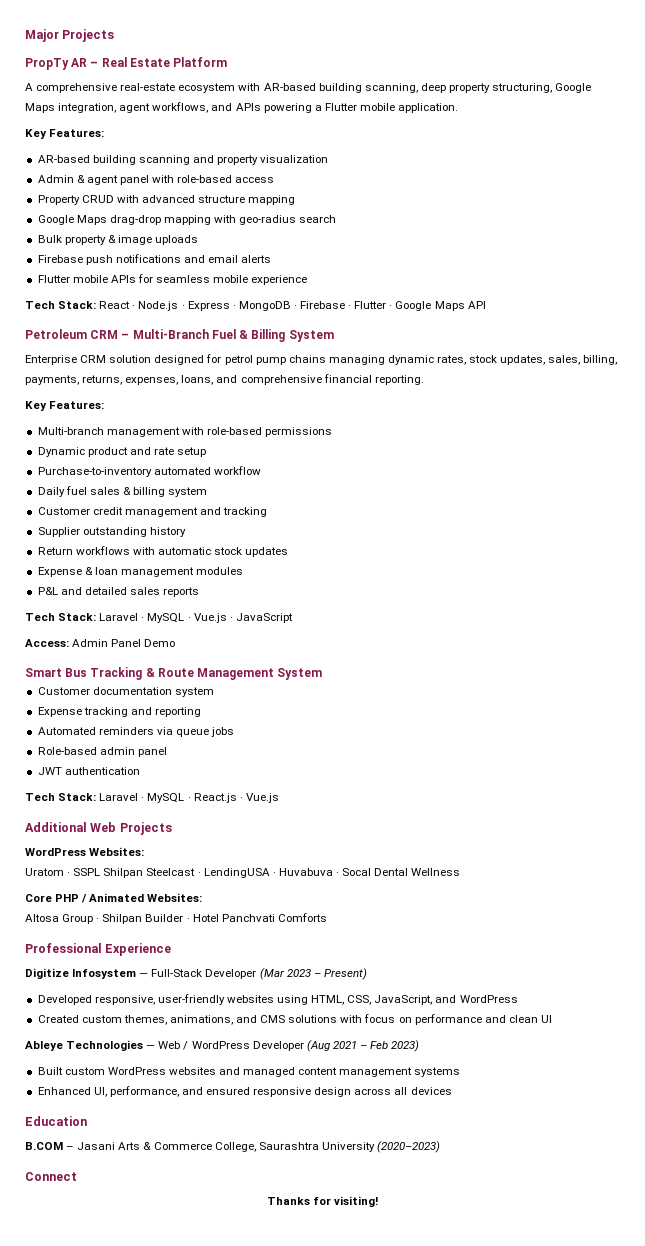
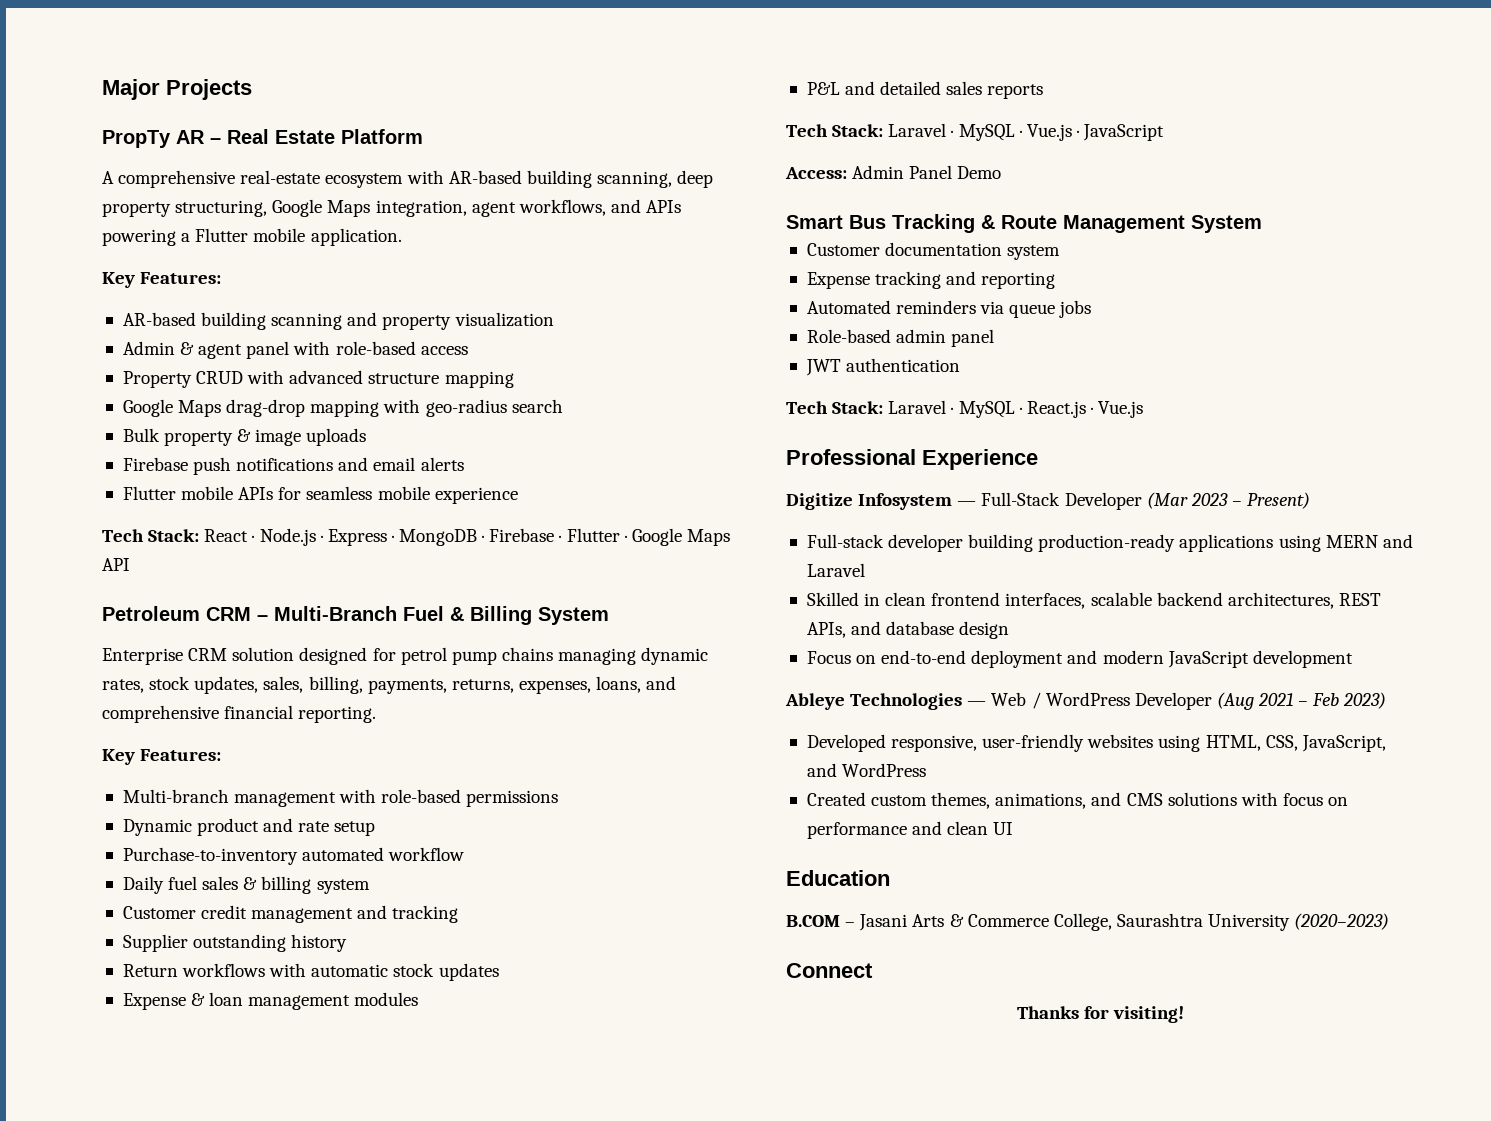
[25,822,172,835] [25,847,145,856] [25,868,461,878] [25,893,203,903] [25,913,327,924] // Additional Web Projects // WordPress Websites: // Uratom · SSPL Shilpan Steelcast · LendingUSA · Huvabuva · Socal Dental Wellness // Core PHP / Animated Websites: // Altosa Group · Shilpan Builder · Hotel Panchvati Comforts -> (1144, 409) none
(367, 974) none -> [806,534,1413,552] [806,563,865,577] [806,592,1381,609] [806,621,1010,639] [806,650,1353,668] [785,692,1387,710] // Full-stack developer building production-ready applications using MERN and Laravel // Skilled in clean frontend interfaces, scalable backend architectures, REST APIs, and database design // Focus on end-to-end deployment and modern JavaScript development // Ableye Technologies — Web / WordPress Developer (Aug 2021 – Feb 2023)
[25,1040,420,1052] [37,1067,461,1077] [37,1086,452,1097] // Ableye Technologies — Web / WordPress Developer (Aug 2021 – Feb 2023) // Built custom WordPress websites and managed content management systems // Enhanced UI, performance, and ensured responsive design across all devices -> (1014, 828) none

